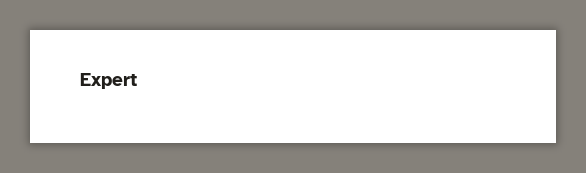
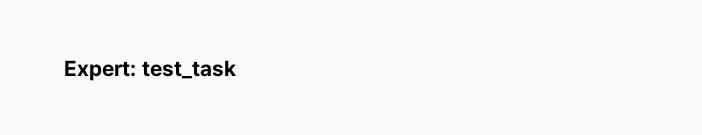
[80,73,137,89] Expert -> [64,60,236,81] Expert: test_task

